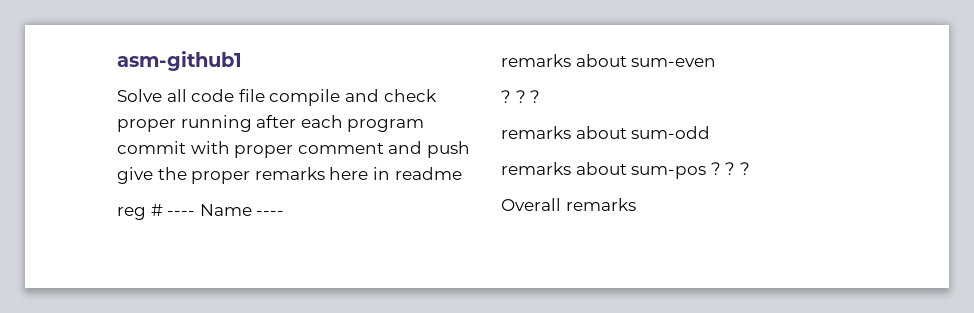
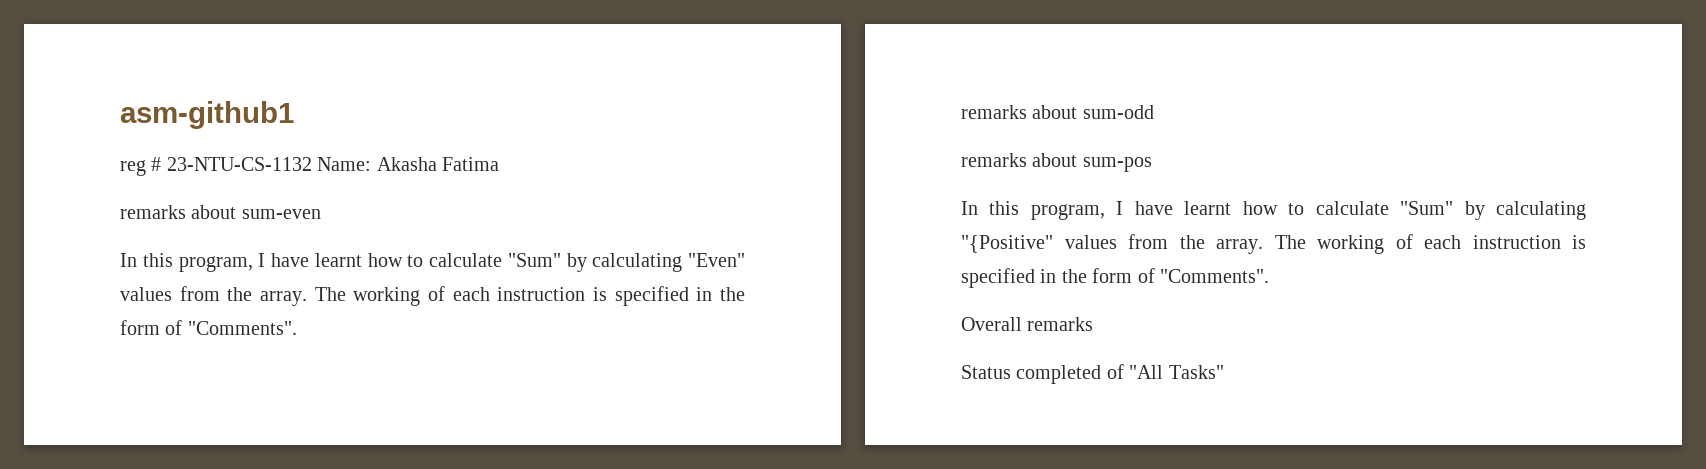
[117,89,437,106] [117,115,425,132] [117,141,470,158] [117,167,462,184] [117,204,285,220] [501,54,717,67] [501,90,541,103] Solve all code file compile and check proper running after each program commit with proper comment and push give the proper remarks here in readme // reg # ---- Name ---- // remarks about sum-even // ? ? ? -> [120,157,499,176] [120,205,321,219] [120,253,745,272] [120,286,745,306] [120,320,297,335] reg # 23-NTU-CS-1132 Name: Akasha Fatima // remarks about sum-even // In this program, I have learnt how to calculate "Sum" by calculating "Even" values from the array. The working of each instruction is specified in the form of "Comments".
[710,162,750,175] [501,198,636,211] ? ? ? // Overall remarks -> [961,201,1586,220] [961,234,1586,254] [961,268,1269,288] [961,317,1094,331] [961,364,1224,384] // In this program, I have learnt how to calculate "Sum" by calculating "{Positive" values from the array. The working of each instruction is specified in the form of "Comments". // Overall remarks // Status completed of "All Tasks"

